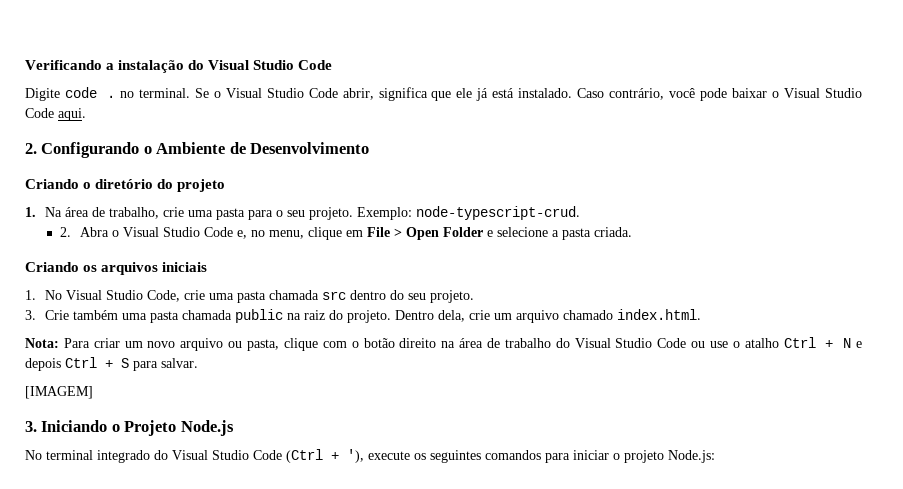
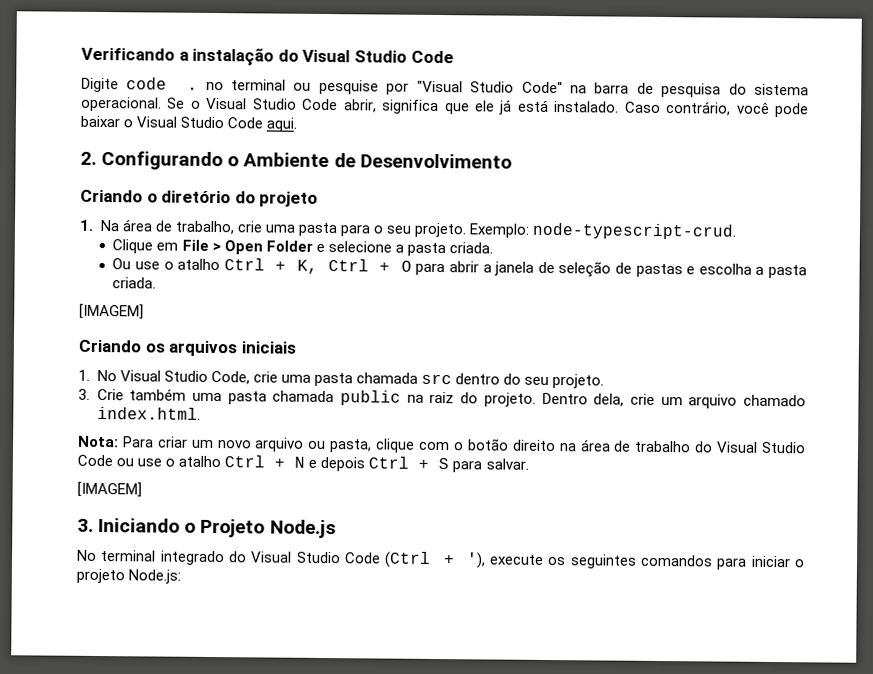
[138,88,190,98] terminal. -> [231,79,809,98] [80,96,162,112] terminal ou pesquise por "Visual Studio Code" na barra de pesquisa do sistema operacional.
[60,227,342,240] 2. Abra o Visual Studio Code e, no menu, clique -> [112,239,154,254] Clique
(632, 232) none -> [112,258,807,279] [112,277,157,289] [79,303,144,320] // Ou use o atalho Ctrl + K, Ctrl + O para abrir a janela de seleção de pastas e escolha a pasta criada. // [IMAGEM]

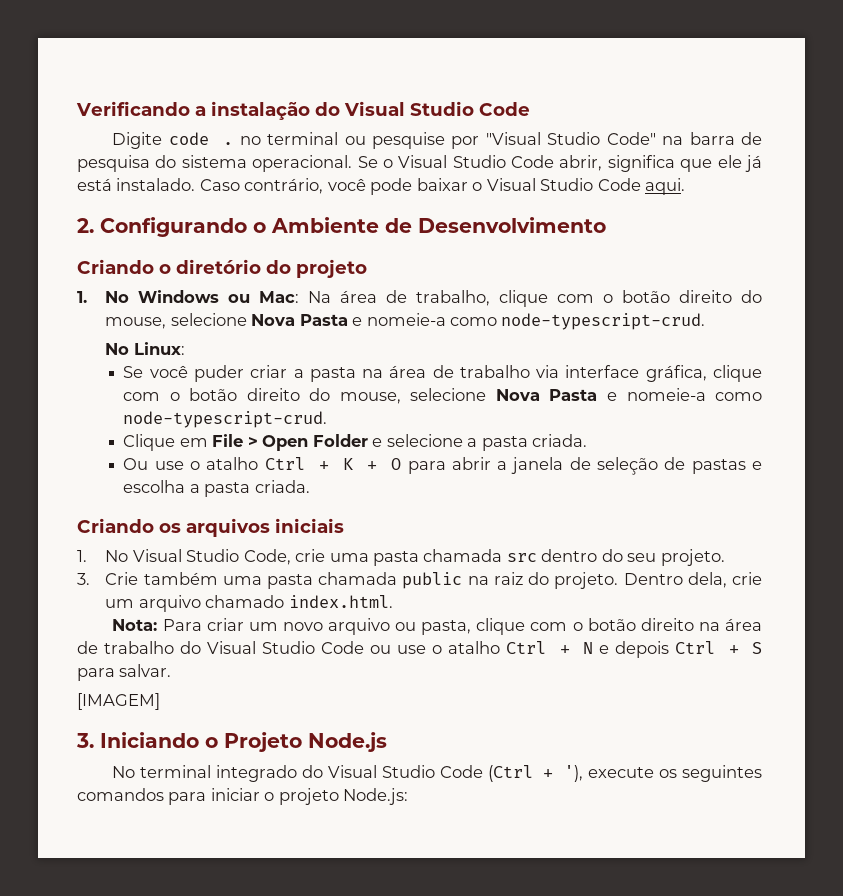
[99,219,531,238] Na área de trabalho, crie uma pasta para o seu projeto. Exemplo: -> [105,290,763,307] [105,313,706,330] [105,342,185,355] [123,365,762,382] [123,388,762,404] No Windows ou Mac: Na área de trabalho, clique com o botão direito do mouse, selecione Nova Pasta e nomeie-a como node-typescript-crud. // No Linux: // Se você puder criar a pasta na área de trabalho via interface gráfica, clique com o botão direito do mouse, selecione Nova Pasta e nomeie-a como
[296,259,369,274] K, Ctrl -> [342,458,353,470] K
[79,303,144,320] // [IMAGEM] -> (310, 486) none

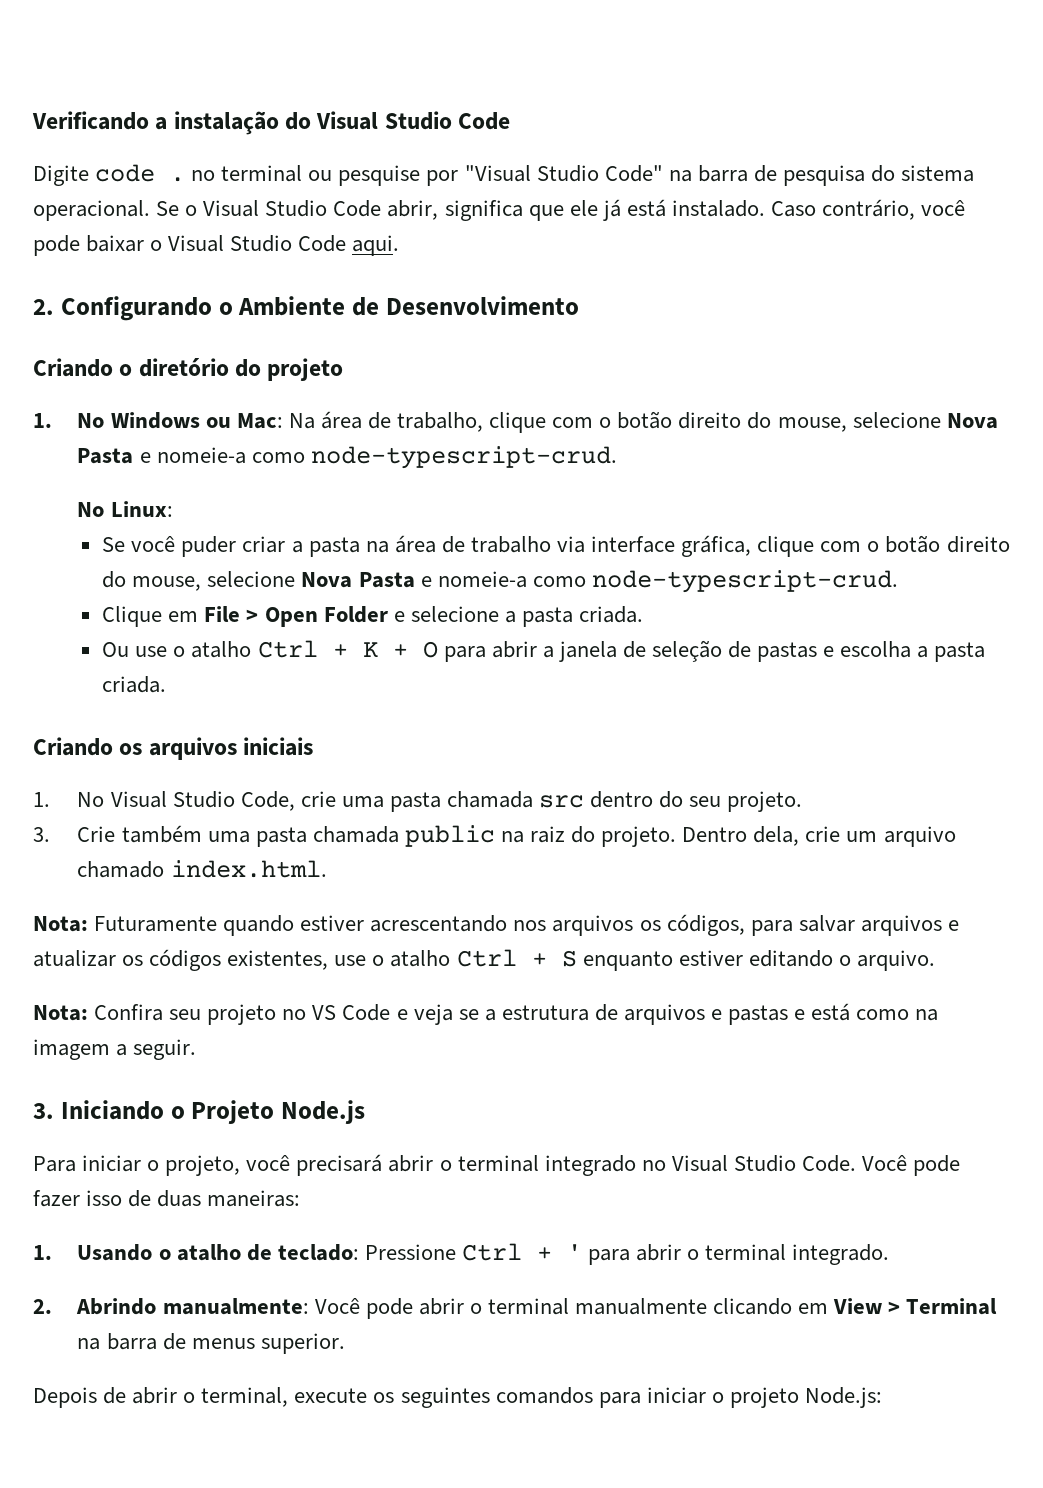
[162,618,763,635] [77,641,763,658] [77,664,172,681] [77,693,160,710] Para criar um novo arquivo ou pasta, clique com o botão direito na área de trabalho do Visual Studio Code ou use o atalho Ctrl + N e depois Ctrl + S para salvar. // [IMAGEM] -> [94,914,959,936] [33,949,935,971] [33,1003,939,1025] [33,1039,197,1060] Futuramente quando estiver acrescentando nos arquivos os códigos, para salvar arquivos e atualizar os códigos existentes, use o atalho Ctrl + S enquanto estiver editando o arquivo. // Nota: Confira seu projeto no VS Code e veja se a estrutura de arquivos e pastas e está como na imagem a seguir.
[112,766,136,778] No -> [33,1154,452,1176] Para iniciar o projeto, você precisará abrir o
[302,765,584,782] do Visual Studio Code (Ctrl + '), -> [641,1155,961,1176] [33,1190,301,1207] [33,1243,890,1265] [33,1298,998,1319] [77,1333,345,1354] [33,1387,289,1408] no Visual Studio Code. Você pode fazer isso de duas maneiras: // 1. Usando o atalho de teclado: Pressione Ctrl + ' para abrir o terminal integrado. // 2. Abrindo manualmente: Você pode abrir o terminal manualmente clicando em View > Terminal na barra de menus superior. // Depois de abrir o terminal,

